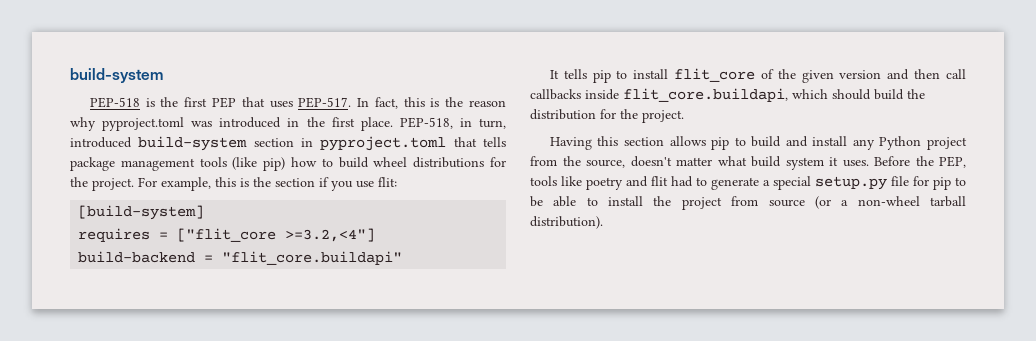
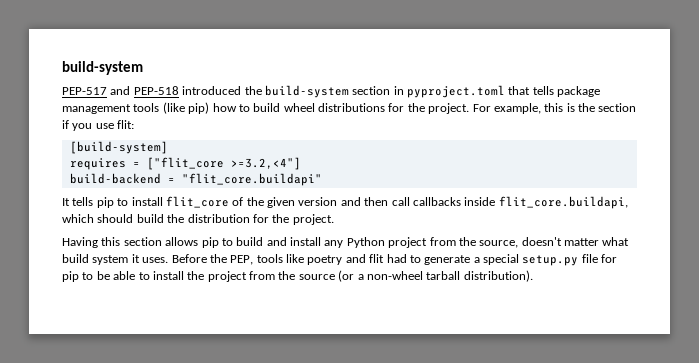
[89,97,506,109] [70,117,507,131] [70,137,132,148] PEP-518 is the first PEP that uses PEP-517. In fact, this is the reason why pyproject.toml was introduced in the first place. PEP-518, in turn, introduced -> [62,86,262,95] PEP-517 and PEP-518 introduced the
(759, 201) none -> [278,271,296,280] the

